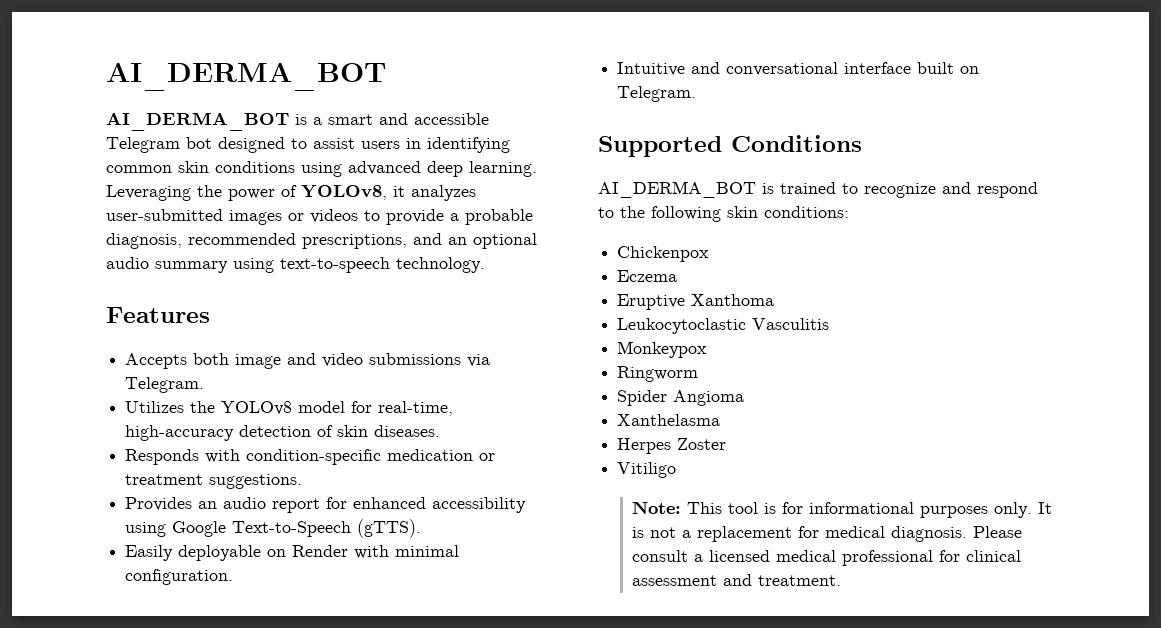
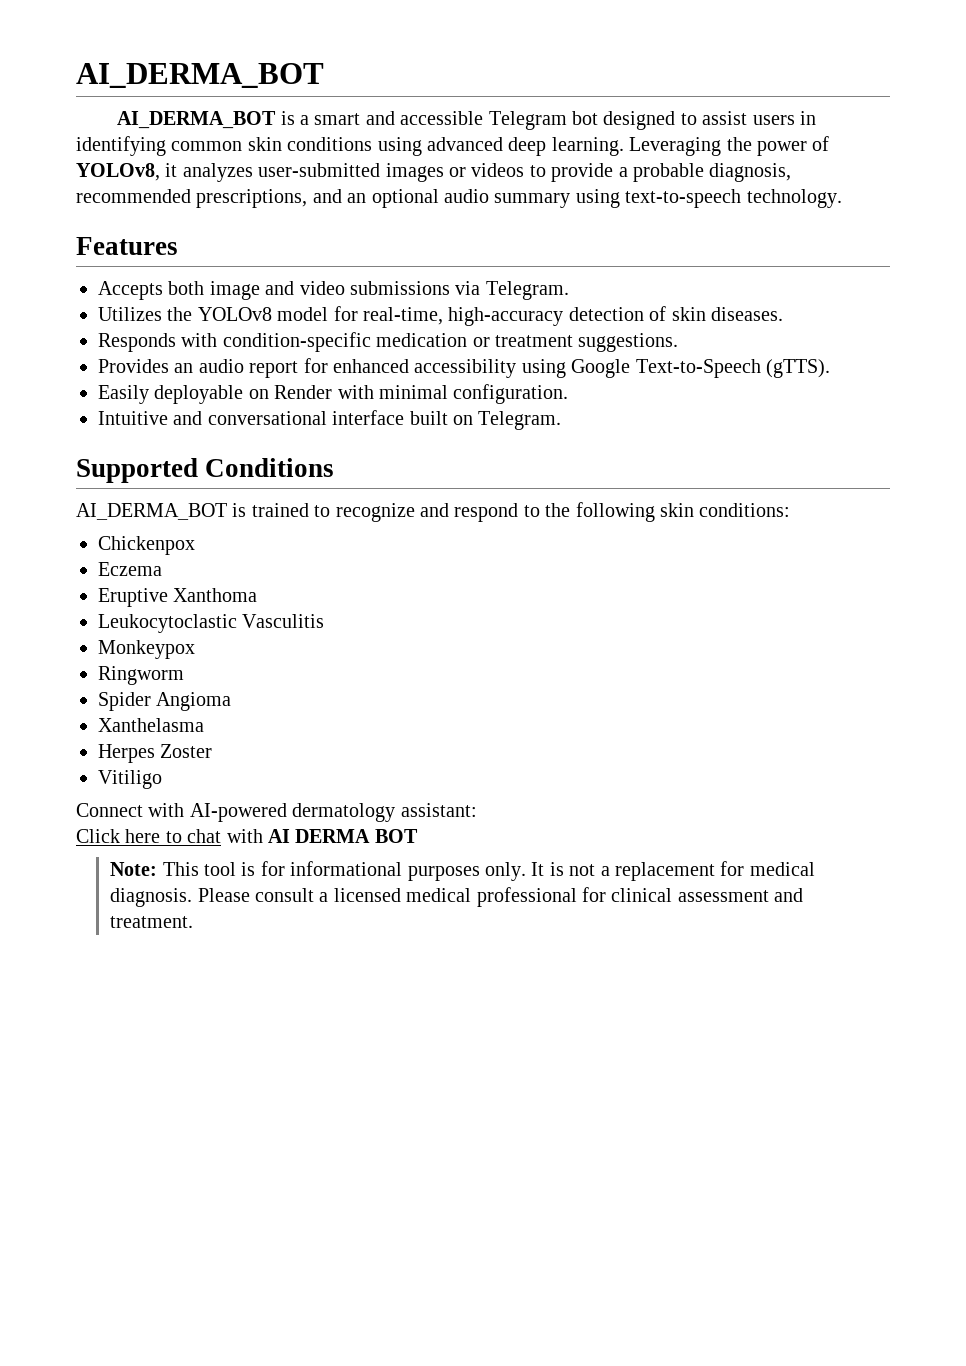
(677, 470) none -> [76,803,477,822] [76,829,418,843] // Connect with AI-powered dermatology assistant: // Click here to chat with AI DERMA BOT

